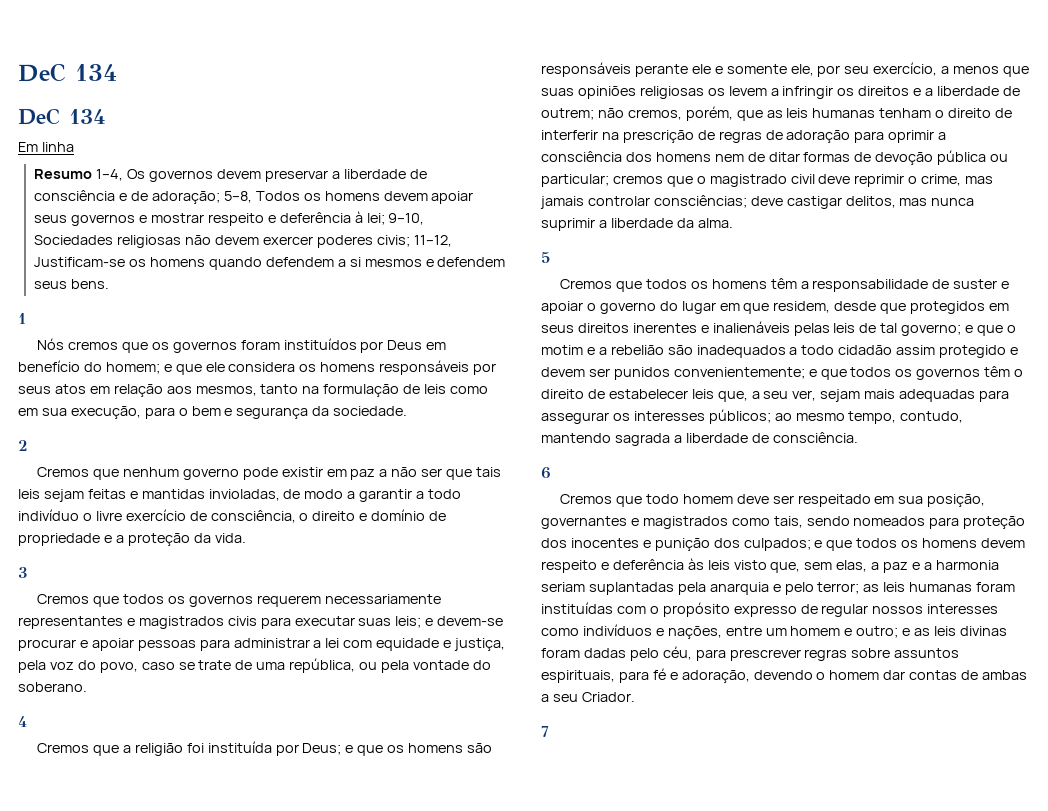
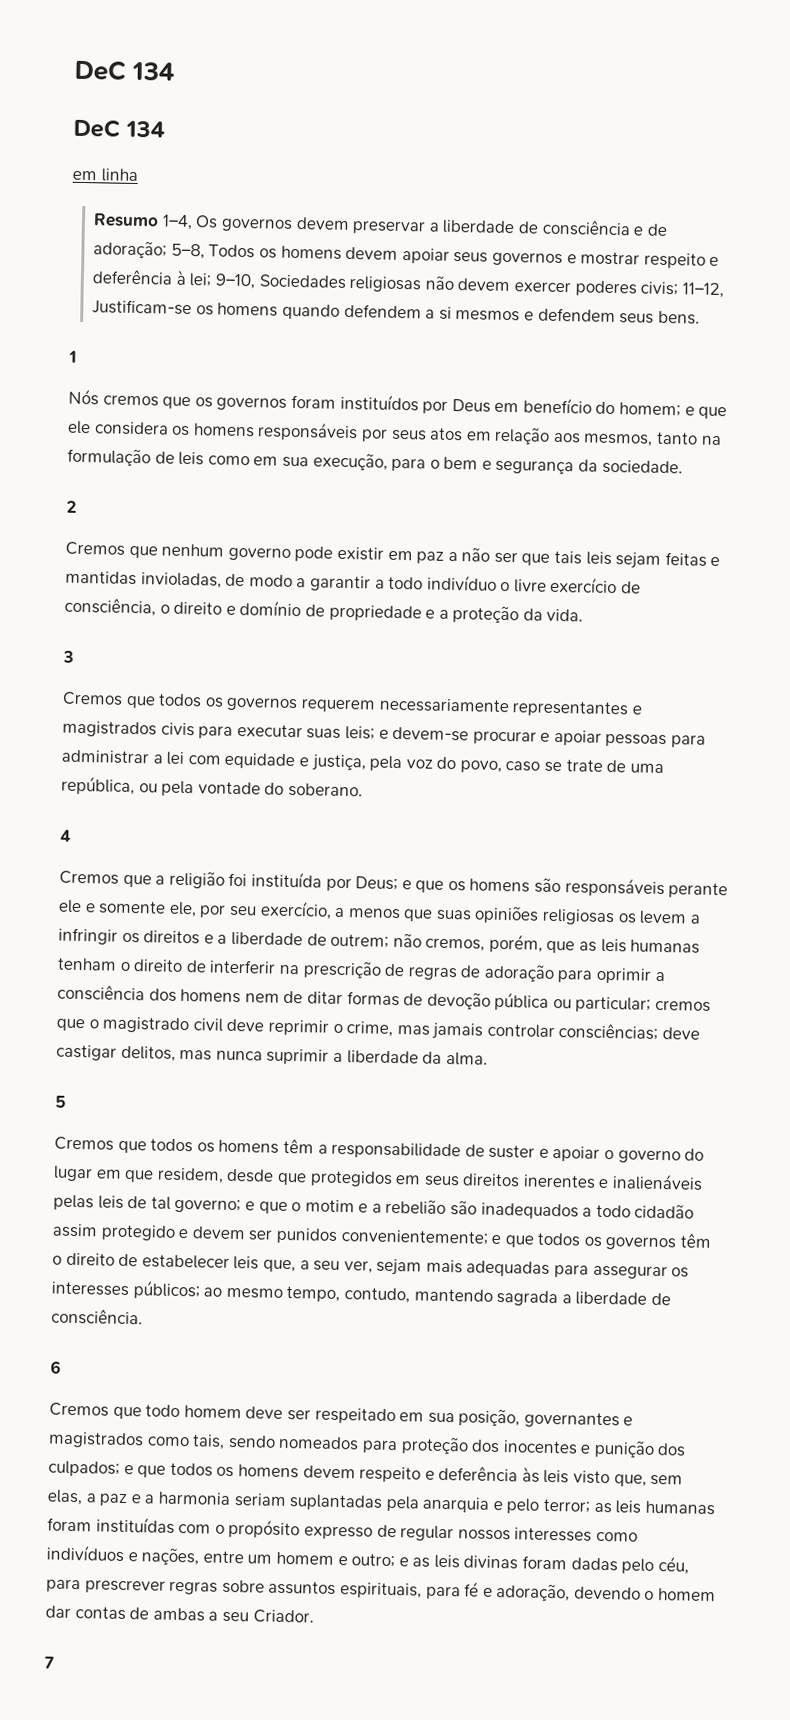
[18,142,38,152] Em -> [72,170,97,181] em

